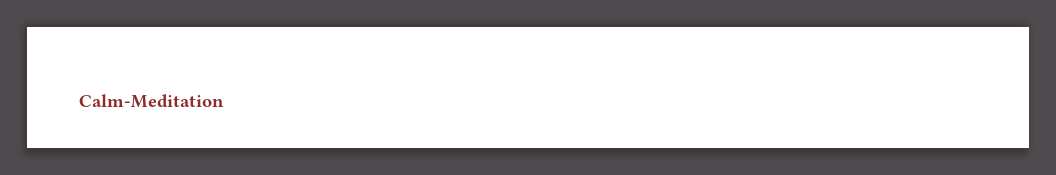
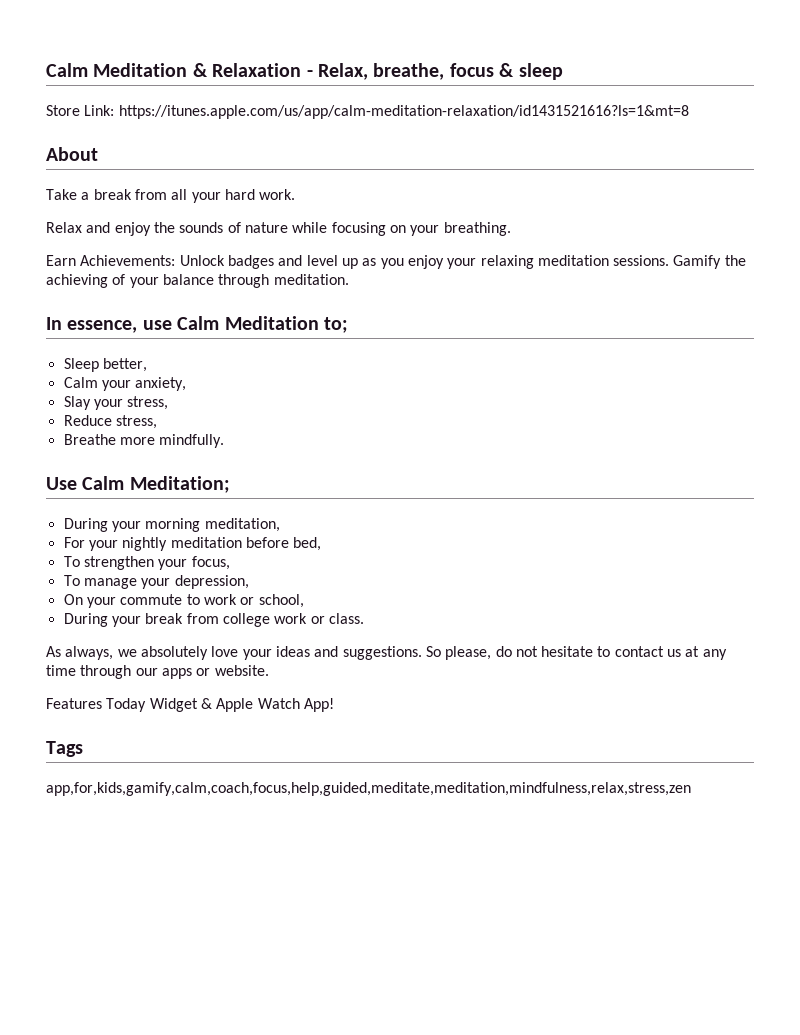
[79,94,224,108] Calm-Meditation -> [46,63,563,80] [46,105,689,119] [46,147,98,161] [46,189,296,203] [46,222,511,236] [46,255,746,269] [46,274,349,288] [46,316,348,333] [63,358,147,372] [63,377,187,391] [63,396,169,410] [63,415,157,429] [63,434,225,448] [46,476,230,493] [63,518,280,532] [63,537,322,551] [63,556,230,570] [63,575,249,589] [63,594,304,608] [63,613,364,627] [46,646,727,660] [46,665,269,679] [46,698,334,712] [46,741,83,757] [46,782,691,796] Calm Meditation & Relaxation - Relax, breathe, focus & sleep // Store Link: https://itunes.apple.com/us/app/calm-meditation-relaxation/id1431521616?ls=1&mt=8 // About // Take a break from all your hard work. // Relax and enjoy the sounds of nature while focusing on your breathing. // Earn Achievements: Unlock badges and level up as you enjoy your relaxing meditation sessions. Gamify the achieving of your balance through meditation. // In essence, use Calm Meditation to; // Sleep better, // Calm your anxiety, // Slay your stress, // Reduce stress, // Breathe more mindfully. // Use Calm Meditation; // During your morning meditation, // For your nightly meditation before bed, // To strengthen your focus, // To manage your depression, // On your commute to work or school, // During your break from college work or class. // As always, we absolutely love your ideas and suggestions. So please, do not hesitate to contact us at any time through our apps or website. // Features Today Widget & Apple Watch App! // Tags // app,for,kids,gamify,calm,coach,focus,help,guided,meditate,meditation,mindfulness,relax,stress,zen

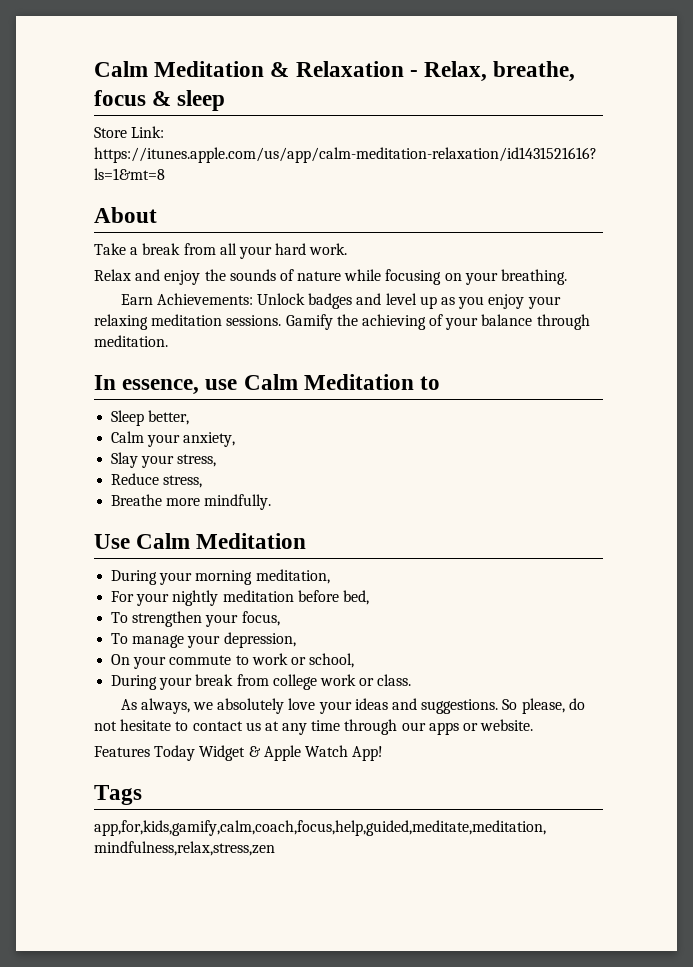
[324,317,348,333] to; -> [420,376,441,390] to
[129,476,230,493] Meditation; -> [196,533,307,549] Meditation

